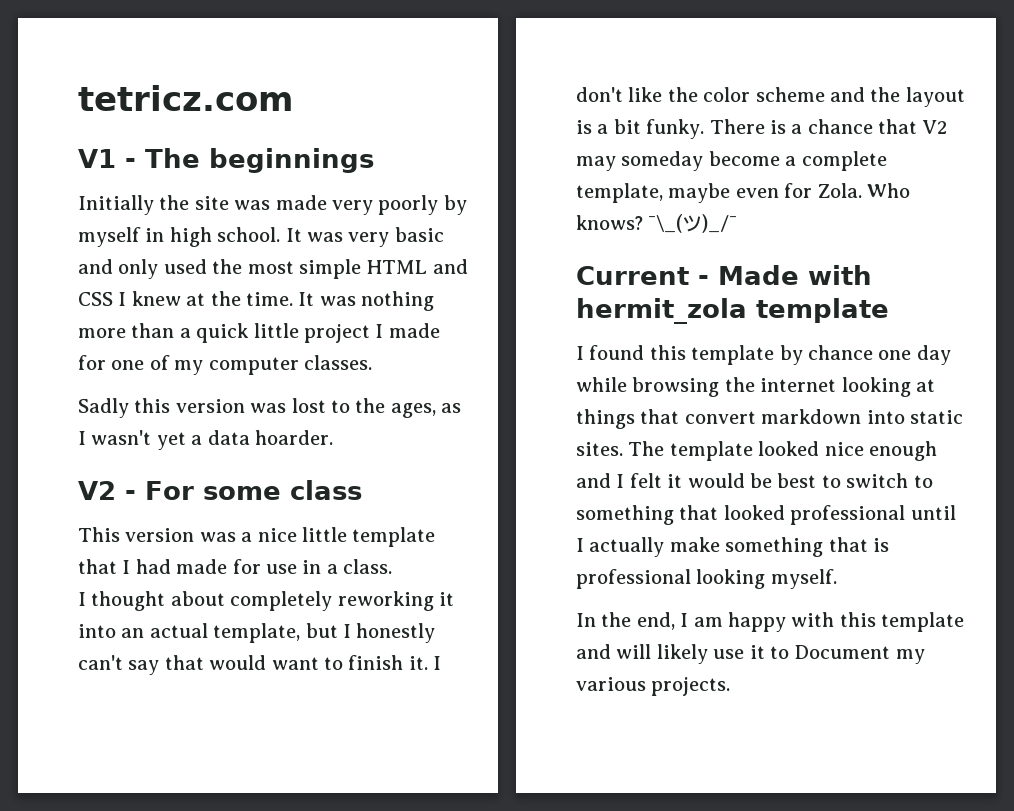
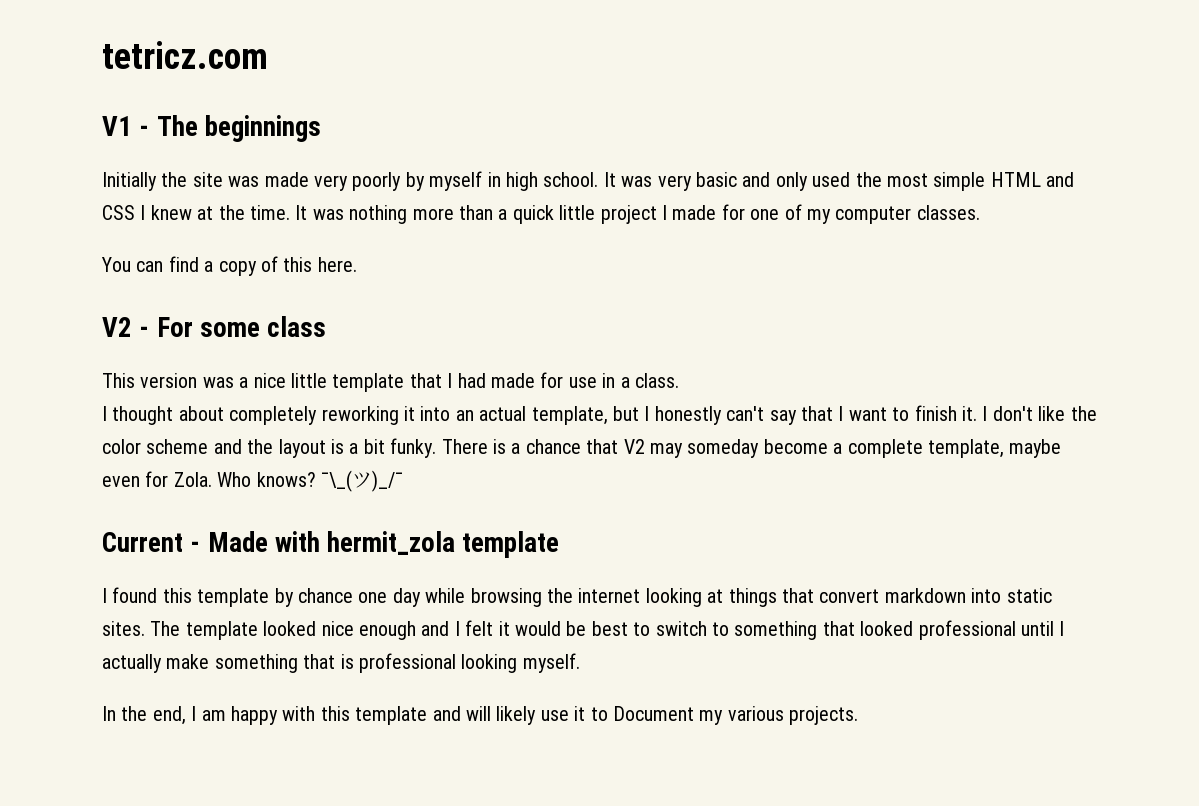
[78,398,462,418] [78,430,333,450] Sadly this version was lost to the ages, as I wasn't yet a data hoarder. -> [101,256,357,276] You can find a copy of this here.
[209,655,267,670] would -> [838,406,844,421] I

